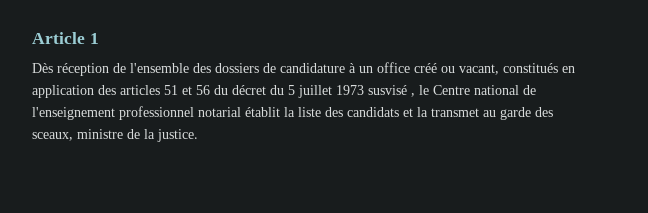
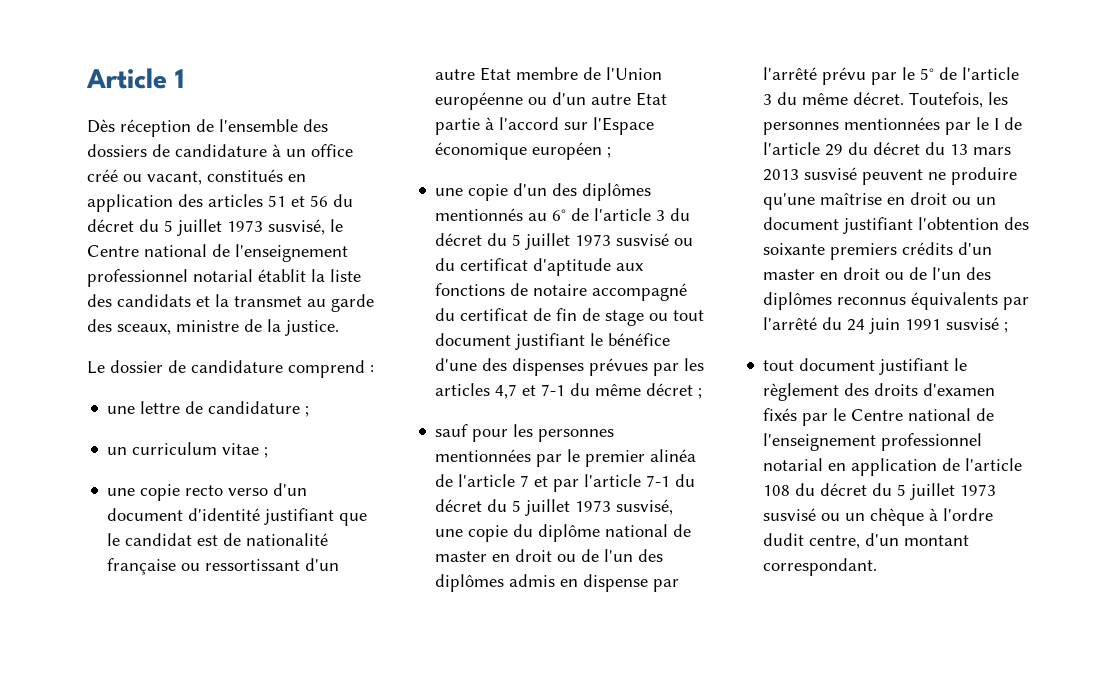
[368,85,415,97] susvisé , -> [268,219,325,235] susvisé,
(198, 135) none -> [87,360,374,378] [107,401,310,417] [107,442,269,458] [107,483,308,501] [107,508,368,526] [107,533,329,546] [107,558,340,575] [435,67,663,81] [435,92,668,110] [435,117,655,135] [435,142,612,160] [435,183,652,201] [435,208,691,221] [435,233,694,250] [435,258,644,276] [435,283,688,301] [435,308,705,326] [435,333,671,350] [435,358,705,376] [435,383,703,399] [435,424,615,442] [435,449,697,467] [435,474,696,492] [435,499,674,516] [435,524,692,542] [435,549,664,562] [435,574,680,592] [763,67,1020,85] [763,92,1009,108] [763,117,1023,135] [763,142,1012,156] [763,167,1018,185] [763,192,997,210] [763,217,1030,234] [763,242,993,260] [763,267,992,280] [763,292,1030,310] [763,317,1009,334] [763,358,968,375] [763,383,996,401] [763,408,995,426] [763,433,983,451] [763,458,1023,476] [763,483,997,500] [763,508,994,526] [763,533,970,549] [763,558,878,576] // Le dossier de candidature comprend : // une lettre de candidature ; // un curriculum vitae ; // une copie recto verso d'un document d'identité justifiant que le candidat est de nationalité française ou ressortissant d'un autre Etat membre de l'Union européenne ou d'un autre Etat partie à l'accord sur l'Espace économique européen ; // une copie d'un des diplômes mentionnés au 6° de l'article 3 du décret du 5 juillet 1973 susvisé ou du certificat d'aptitude aux fonctions de notaire accompagné du certificat de fin de stage ou tout document justifiant le bénéfice d'une des dispenses prévues par les articles 4,7 et 7-1 du même décret ; // sauf pour les personnes mentionnées par le premier alinéa de l'article 7 et par l'article 7-1 du décret du 5 juillet 1973 susvisé, une copie du diplôme national de master en droit ou de l'un des diplômes admis en dispense par l'arrêté prévu par le 5° de l'article 3 du même décret. Toutefois, les personnes mentionnées par le I de l'article 29 du décret du 13 mars 2013 susvisé peuvent ne produire qu'une maîtrise en droit ou un document justifiant l'obtention des soixante premiers crédits d'un master en droit ou de l'un des diplômes reconnus équivalents par l'arrêté du 24 juin 1991 susvisé ; // tout document justifiant le règlement des droits d'examen fixés par le Centre national de l'enseignement professionnel notarial en application de l'article 108 du décret du 5 juillet 1973 susvisé ou un chèque à l'ordre dudit centre, d'un montant correspondant.

